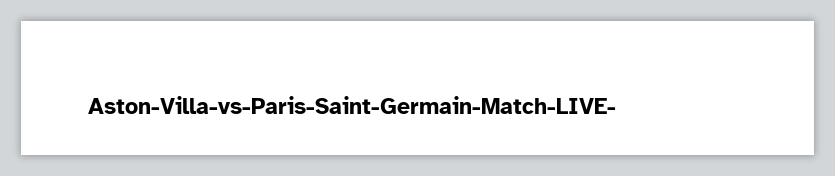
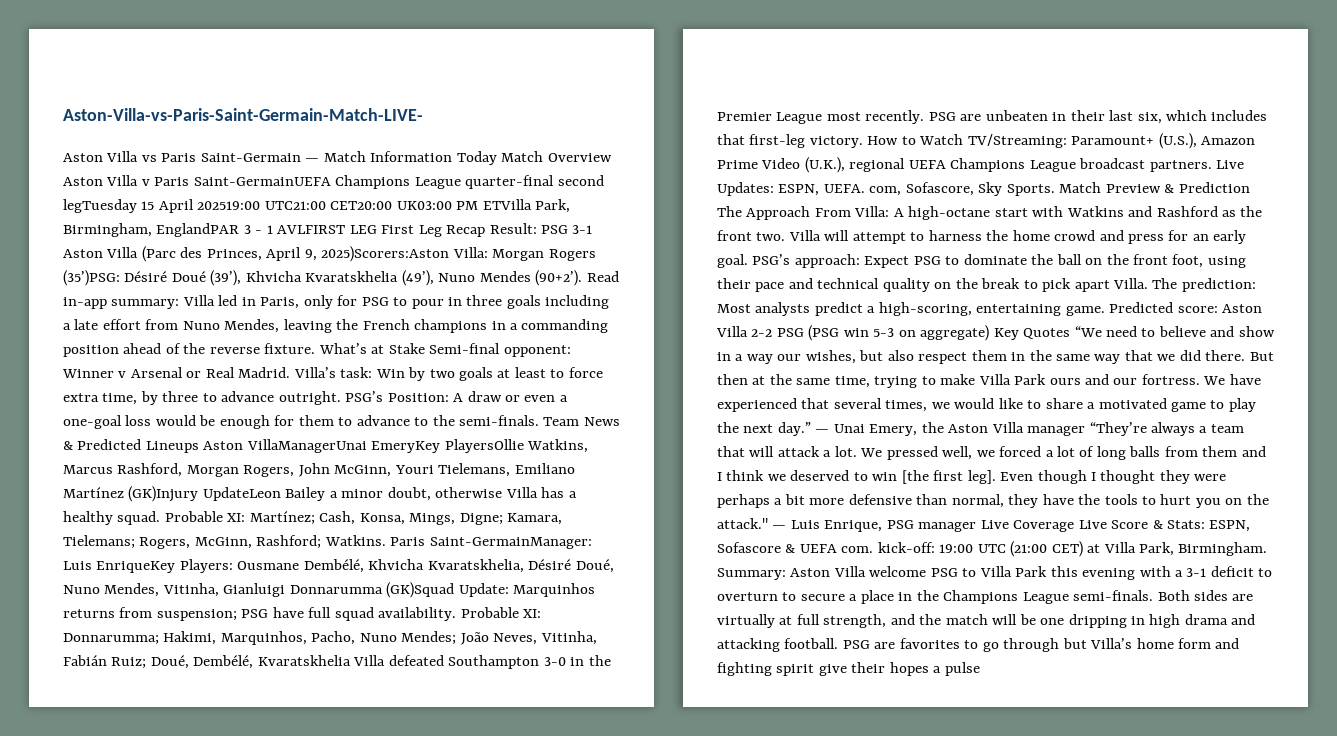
(616, 105) none -> [63,151,612,165] [63,175,604,189] [63,199,571,213] [63,223,593,237] [63,246,596,262] [63,270,619,286] [63,295,610,309] [63,319,609,333] [63,343,571,357] [62,367,603,381] [63,391,568,405] [63,415,620,429] [63,439,589,453] [63,463,575,477] [63,486,577,502] [63,511,563,525] [63,535,592,549] [63,559,614,573] [63,582,596,598] [63,607,542,621] [63,631,597,645] [63,655,611,669] [717,110,1268,124] [717,133,1256,149] [717,157,1245,173] [717,182,1250,196] [717,206,1263,220] [717,230,1247,244] [717,254,1246,268] [717,278,1256,292] [717,302,1263,316] [716,325,1275,341] [717,350,1274,364] [717,374,1261,388] [717,398,1256,412] [717,422,1244,436] [717,446,1266,460] [717,470,1227,484] [717,494,1269,508] [717,518,1251,532] [717,541,1268,557] [717,566,1273,580] [717,590,1254,604] [717,614,1256,628] [717,638,1240,652] [717,662,980,676] // Aston Villa vs Paris Saint-Germain — Match Information Today Match Overview Aston Villa v Paris Saint-GermainUEFA Champions League quarter-final second legTuesday 15 April 202519:00 UTC21:00 CET20:00 UK03:00 PM ETVilla Park, Birmingham, EnglandPAR 3 - 1 AVLFIRST LEG First Leg Recap Result: PSG 3-1 Aston Villa (Parc des Princes, April 9, 2025)Scorers:Aston Villa: Morgan Rogers (35’)PSG: Désiré Doué (39’), Khvicha Kvaratskhelia (49’), Nuno Mendes (90+2’). Read in-app summary: Villa led in Paris, only for PSG to pour in three goals including a late effort from Nuno Mendes, leaving the French champions in a commanding position ahead of the reverse fixture. What’s at Stake Semi-final opponent: Winner v Arsenal or Real Madrid. Villa’s task: Win by two goals at least to force extra time, by three to advance outright. PSG’s Position: A draw or even a one-goal loss would be enough for them to advance to the semi-finals. Team News & Predicted Lineups Aston VillaManagerUnai EmeryKey PlayersOllie Watkins, Marcus Rashford, Morgan Rogers, John McGinn, Youri Tielemans, Emiliano Martínez (GK)Injury UpdateLeon Bailey a minor doubt, otherwise Villa has a healthy squad. Probable XI: Martínez; Cash, Konsa, Mings, Digne; Kamara, Tielemans; Rogers, McGinn, Rashford; Watkins. Paris Saint-GermainManager: Luis EnriqueKey Players: Ousmane Dembélé, Khvicha Kvaratskhelia, Désiré Doué, Nuno Mendes, Vitinha, Gianluigi Donnarumma (GK)Squad Update: Marquinhos returns from suspension; PSG have full squad availability. Probable XI: Donnarumma; Hakimi, Marquinhos, Pacho, Nuno Mendes; João Neves, Vitinha, Fabián Ruiz; Doué, Dembélé, Kvaratskhelia Villa defeated Southampton 3-0 in the Premier League most recently. PSG are unbeaten in their last six, which includes that first-leg victory. How to Watch TV/Streaming: Paramount+ (U.S.), Amazon Prime Video (U.K.), regional UEFA Champions League broadcast partners. Live Updates: ESPN, UEFA. com, Sofascore, Sky Sports. Match Preview & Prediction The Approach From Villa: A high-octane start with Watkins and Rashford as the front two. Villa will attempt to harness the home crowd and press for an early goal. PSG’s approach: Expect PSG to dominate the ball on the front foot, using their pace and technical quality on the break to pick apart Villa. The prediction: Most analysts predict a high-scoring, entertaining game. Predicted score: Aston Villa 2-2 PSG (PSG win 5-3 on aggregate) Key Quotes “We need to believe and show in a way our wishes, but also respect them in the same way that we did there. But then at the same time, trying to make Villa Park ours and our fortress. We have experienced that several times, we would like to share a motivated game to play the next day.” — Unai Emery, the Aston Villa manager “They’re always a team that will attack a lot. We pressed well, we forced a lot of long balls from them and I think we deserved to win [the first leg]. Even though I thought they were perhaps a bit more defensive than normal, they have the tools to hurt you on the attack." — Luis Enrique, PSG manager Live Coverage Live Score & Stats: ESPN, Sofascore & UEFA com. kick-off: 19:00 UTC (21:00 CET) at Villa Park, Birmingham. Summary: Aston Villa welcome PSG to Villa Park this evening with a 3-1 deficit to overturn to secure a place in the Champions League semi-finals. Both sides are virtually at full strength, and the match will be one dripping in high drama and attacking football. PSG are favorites to go through but Villa’s home form and fighting spirit give their hopes a pulse

